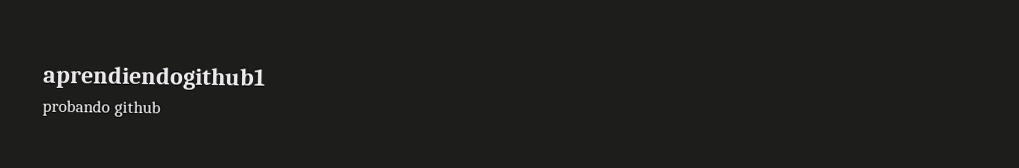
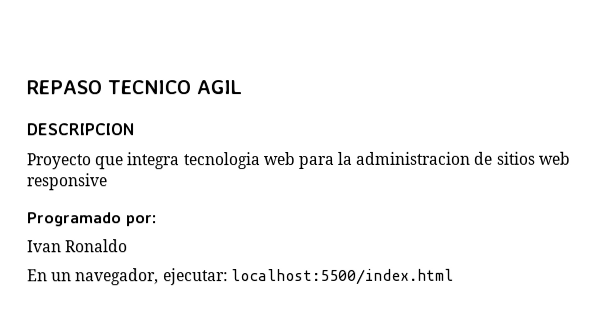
[42,65,266,91] [42,99,161,118] aprendiendogithub1 // probando github -> [26,80,242,95] [26,123,134,136] [26,151,571,170] [27,173,108,191] [27,212,157,227] [27,239,129,253] [27,268,454,286] REPASO TECNICO AGIL // DESCRIPCION // Proyecto que integra tecnologia web para la administracion de sitios web responsive // Programado por: // Ivan Ronaldo // En un navegador, ejecutar: localhost:5500/index.html

